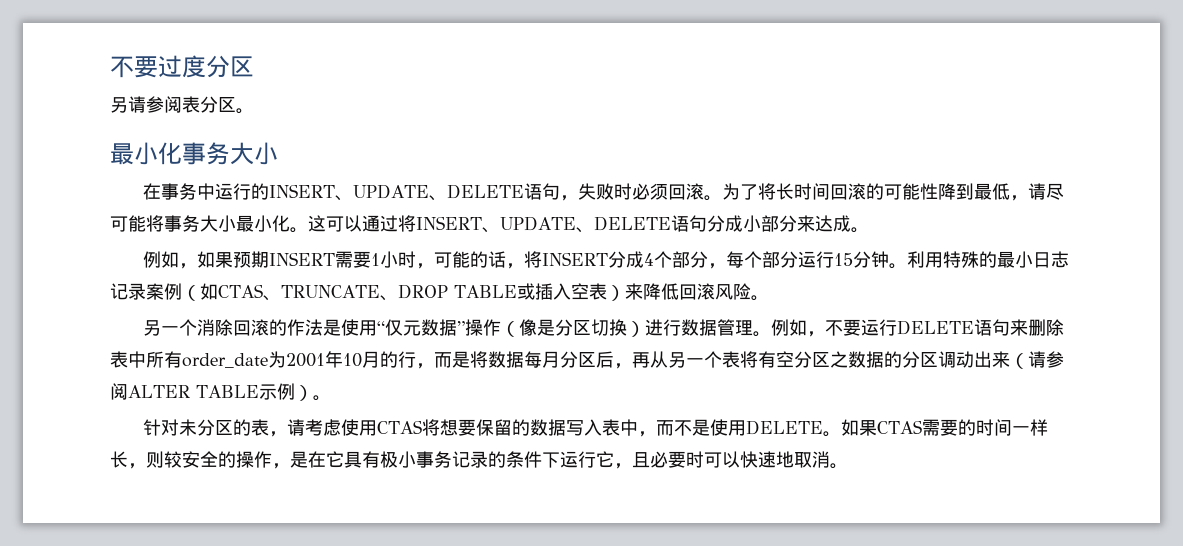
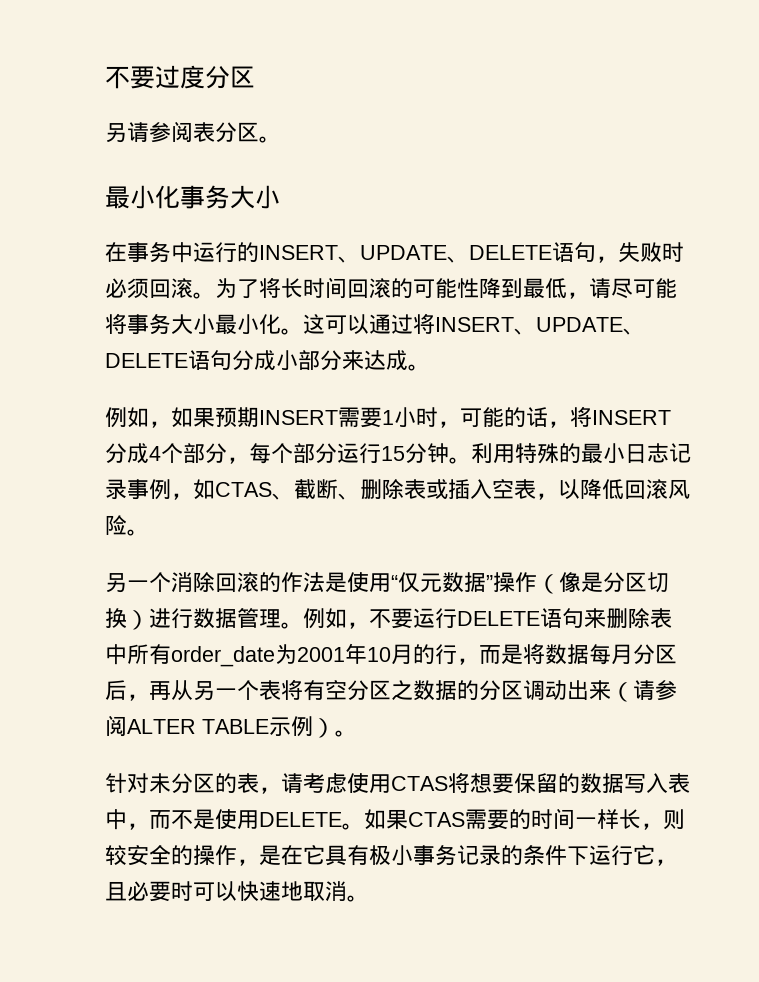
[146,283,200,301] 案例（ -> [127,479,193,500] 事例，
[280,284,517,301] TRUNCATE、DROP TABLE -> [294,479,426,500] 截断、删除表
[606,283,643,301] ）来 -> [536,479,580,500] ，以

